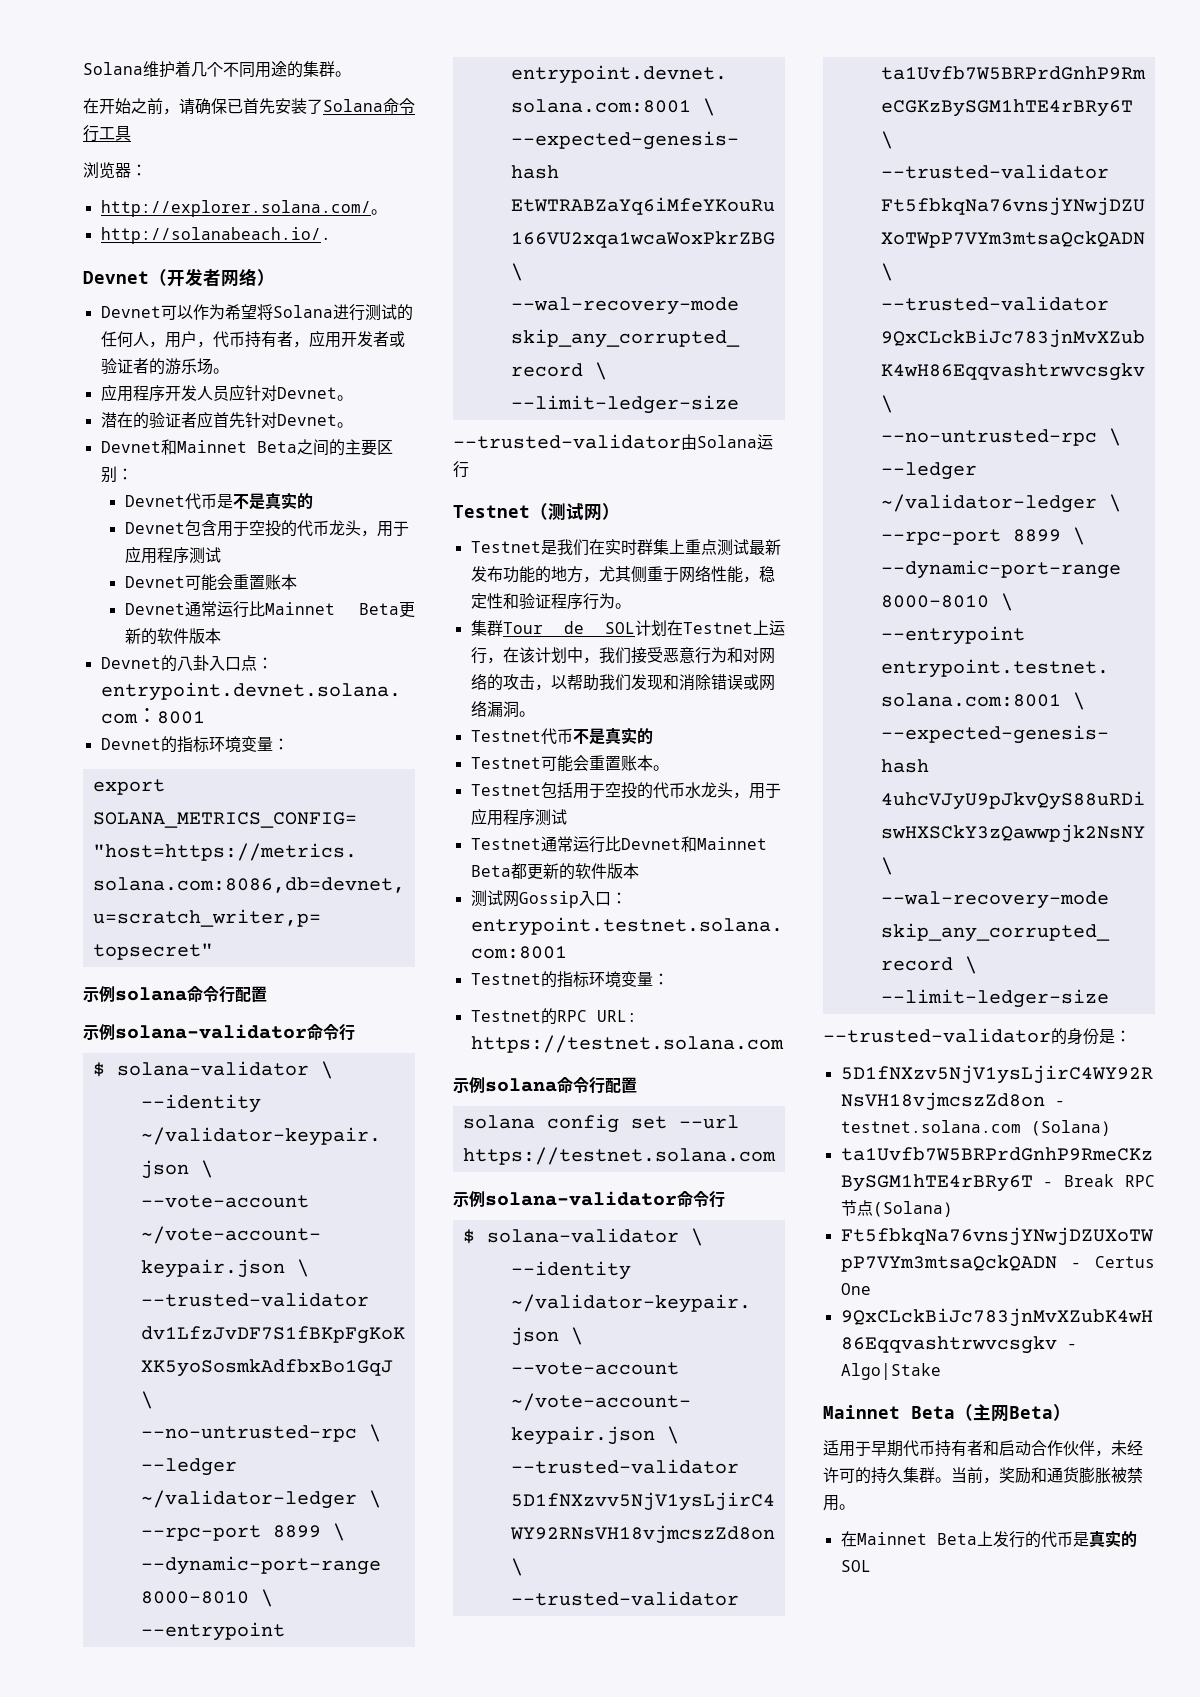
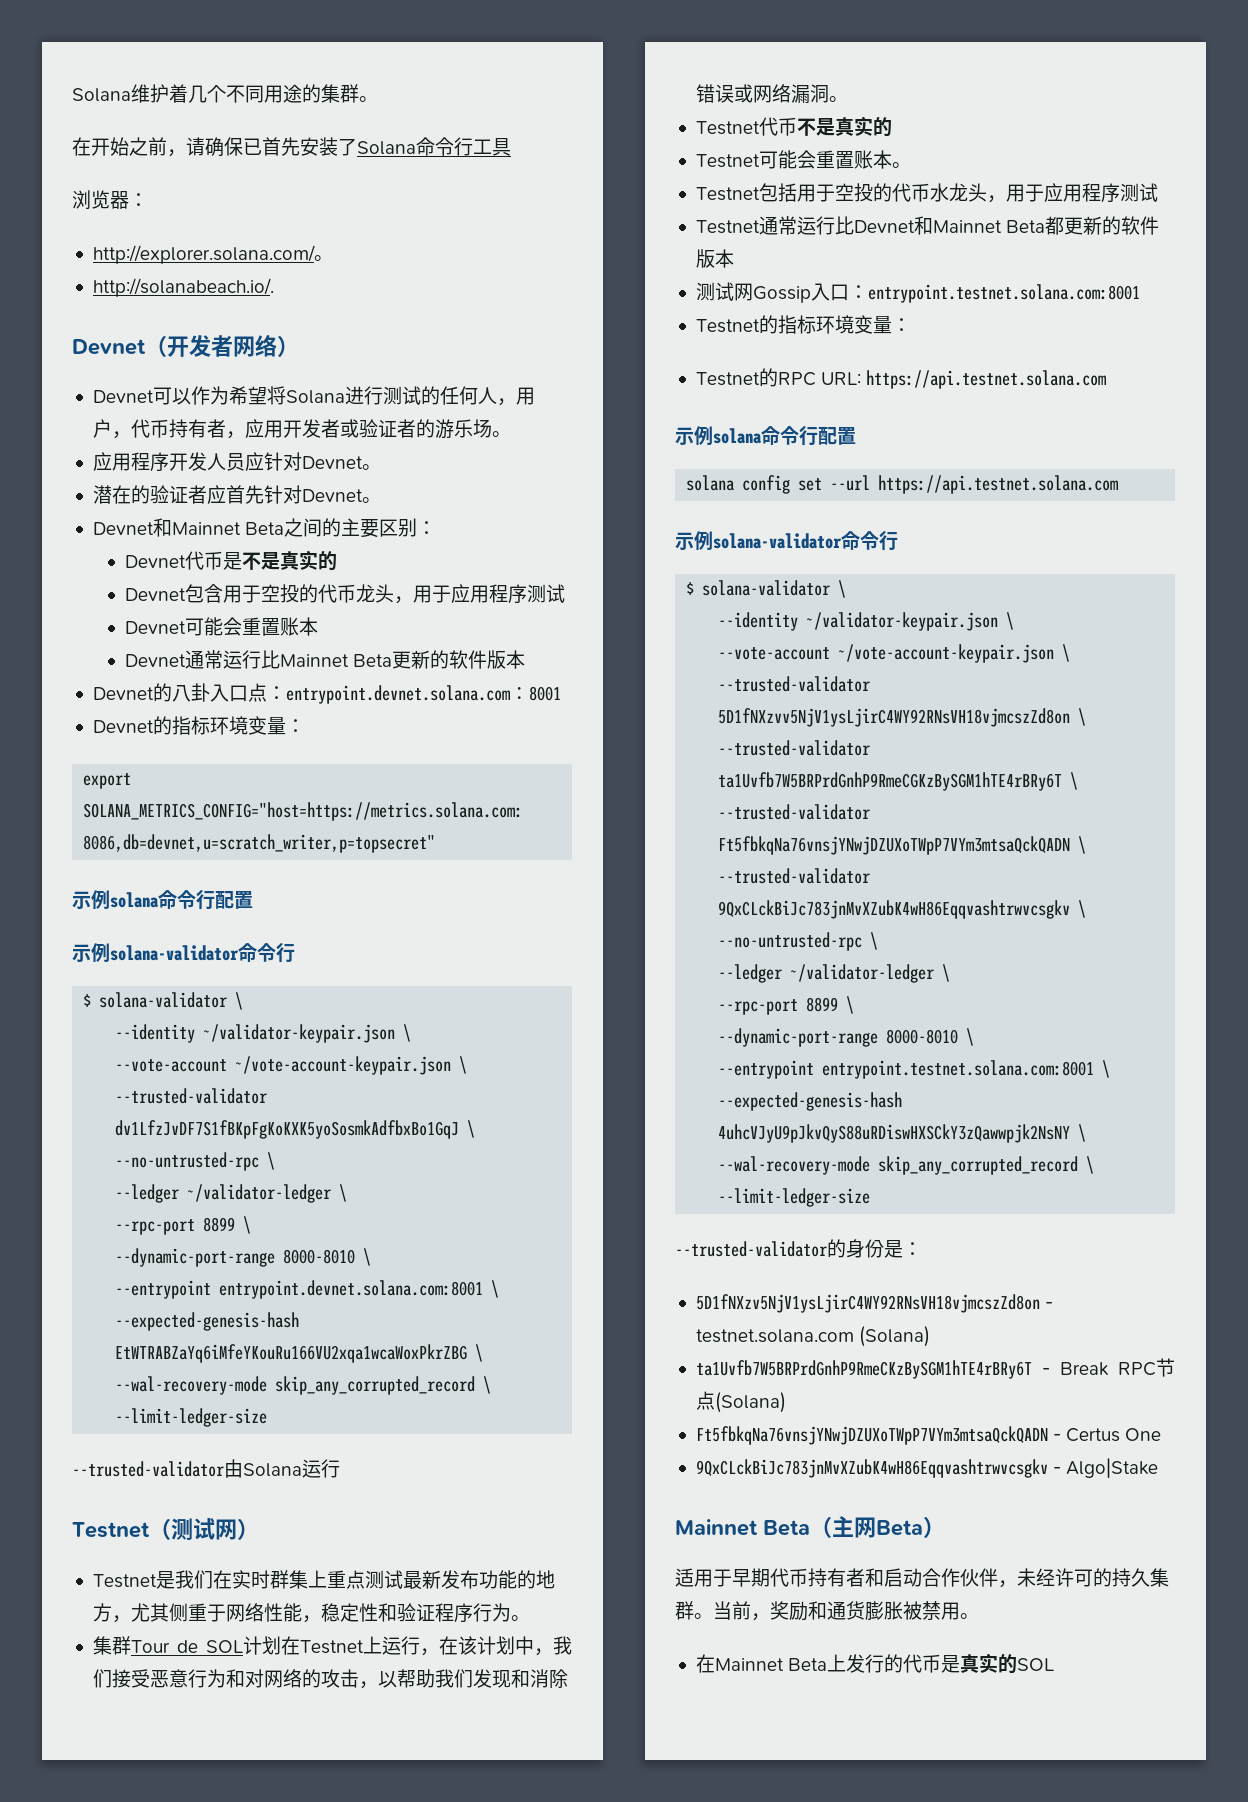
[470,1035,784,1053] https://testnet.solana.com -> [866,370,1107,389] https://api.testnet.solana.com
[462,1147,776,1165] https://testnet.solana.com -> [878,475,1119,494] https://api.testnet.solana.com

